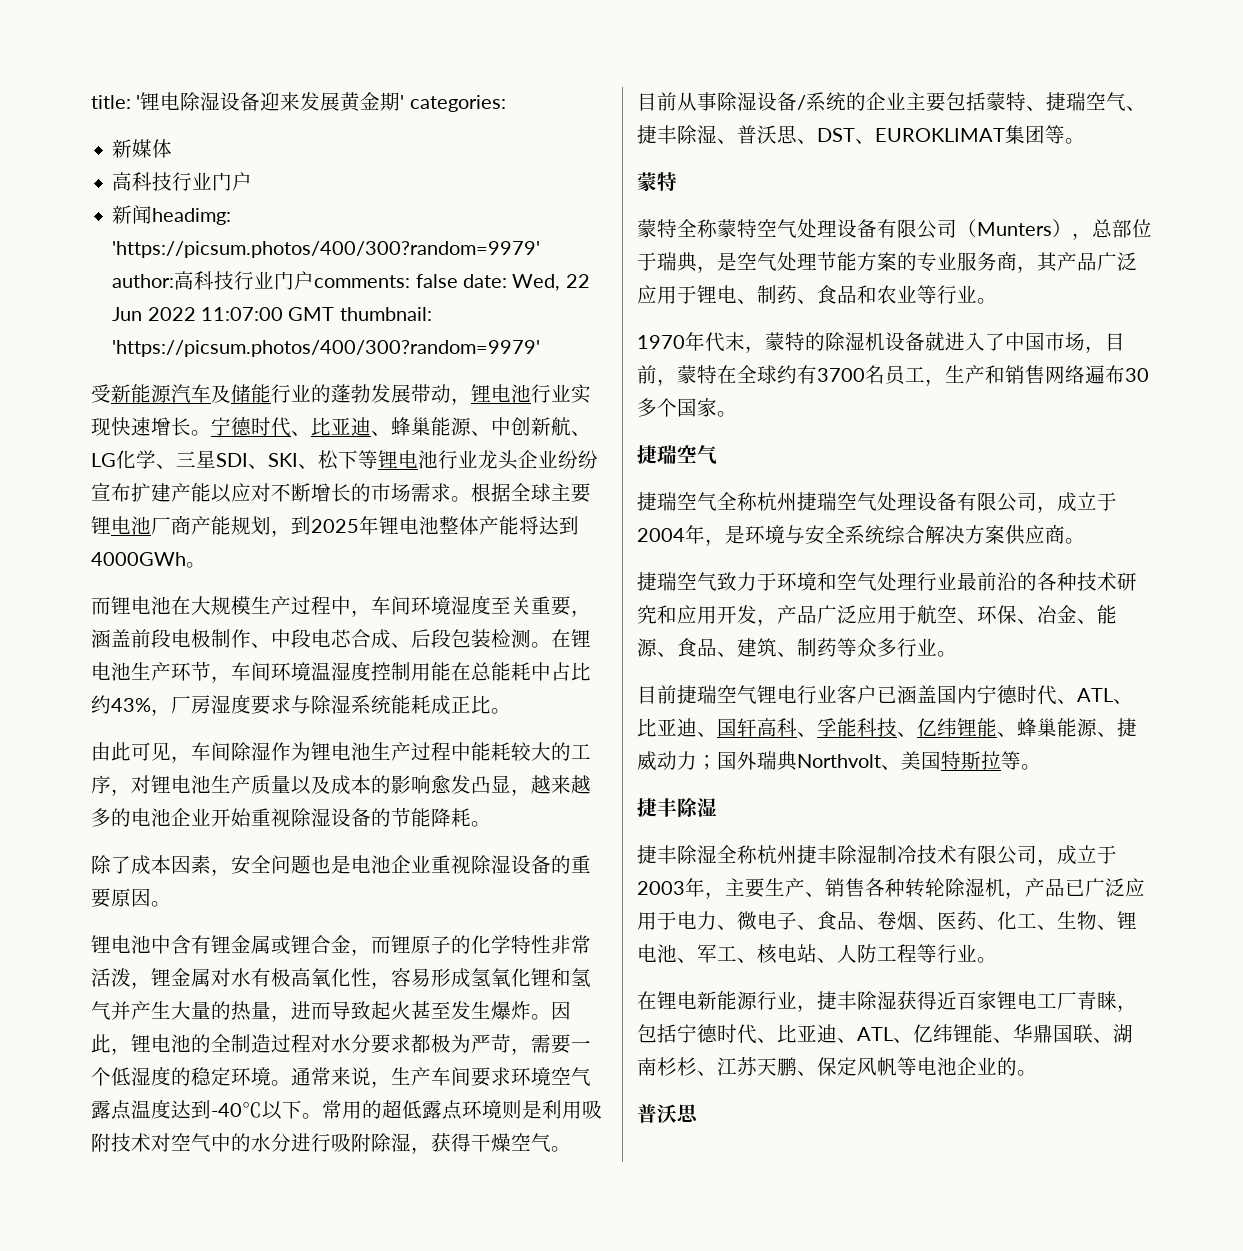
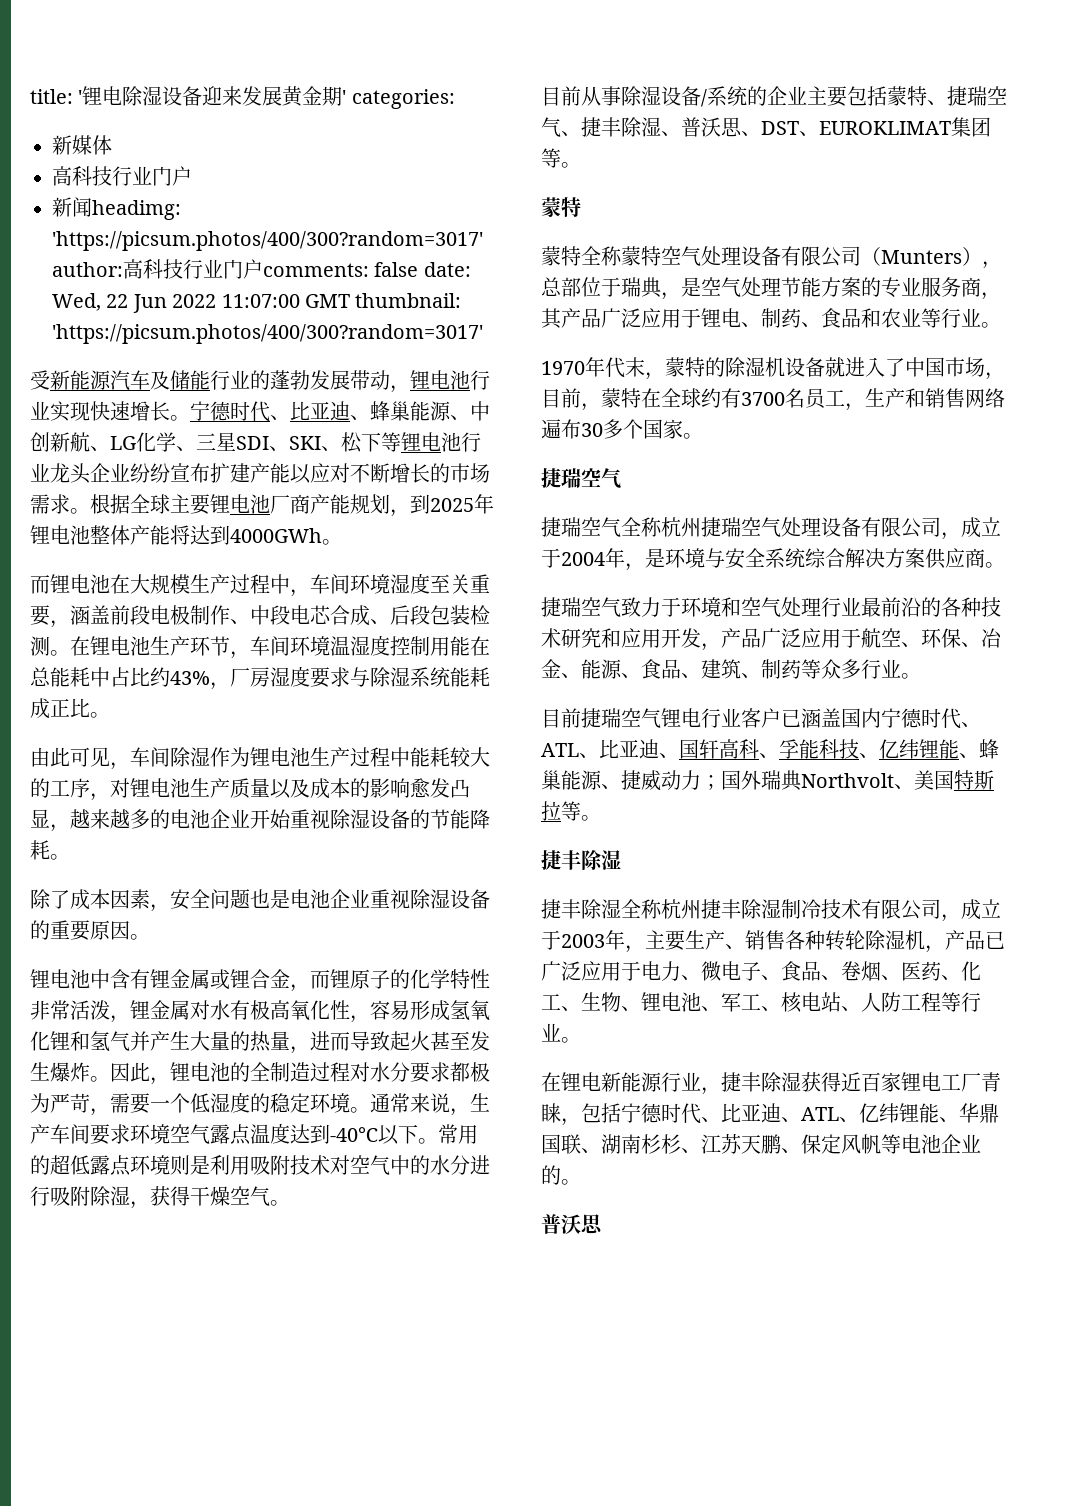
[112,241,541,258] 'https://picsum.photos/400/300?random=9979' -> [52,231,483,251] 'https://picsum.photos/400/300?random=3017'
[112,340,541,357] 'https://picsum.photos/400/300?random=9979' -> [52,324,483,344] 'https://picsum.photos/400/300?random=3017'

